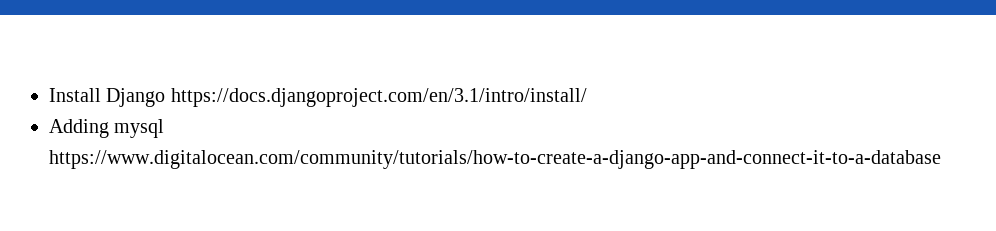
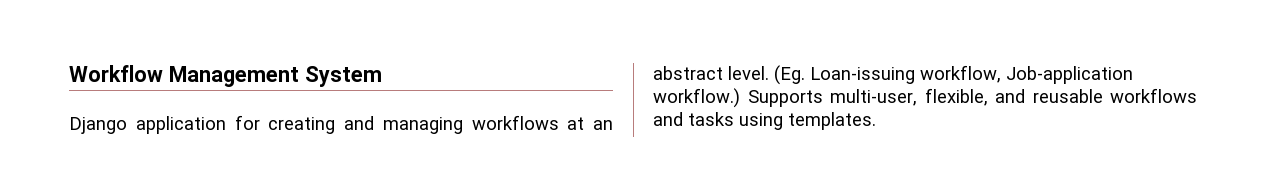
[49,88,587,107] [49,119,165,138] [49,150,941,169] Install Django https://docs.djangoproject.com/en/3.1/intro/install/ // Adding mysql https://www.digitalocean.com/community/tutorials/how-to-create-a-django-app-and-connect-it-to-a-database -> [69,65,382,87] [69,115,613,134] [653,65,1133,85] [653,88,1197,108] [653,112,876,130] Workflow Management System // Django application for creating and managing workflows at an abstract level. (Eg. Loan-issuing workflow, Job-application workflow.) Supports multi-user, flexible, and reusable workflows and tasks using templates.

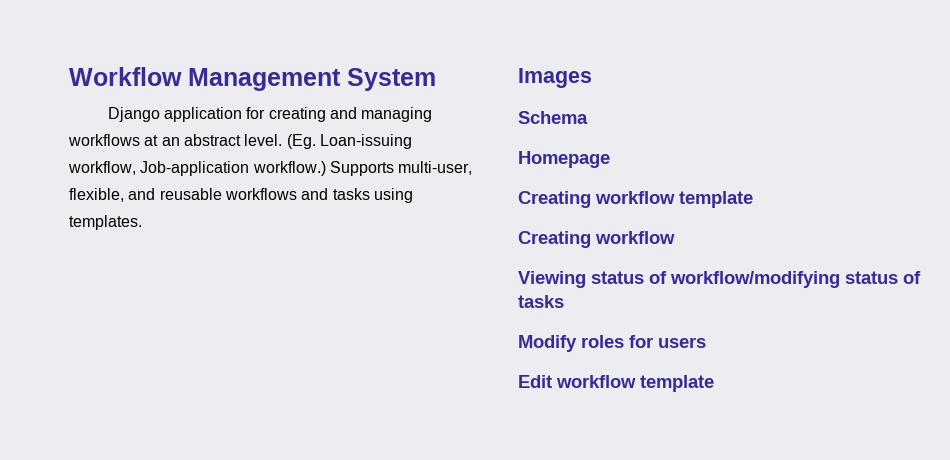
(876, 121) none -> [518,68,592,88] [518,111,588,124] [518,151,610,168] [518,191,753,208] [518,231,675,248] [518,271,921,288] [518,295,564,308] [518,335,706,352] [518,375,714,392] // Images // Schema // Homepage // Creating workflow template // Creating workflow // Viewing status of workflow/modifying status of tasks // Modify roles for users // Edit workflow template

